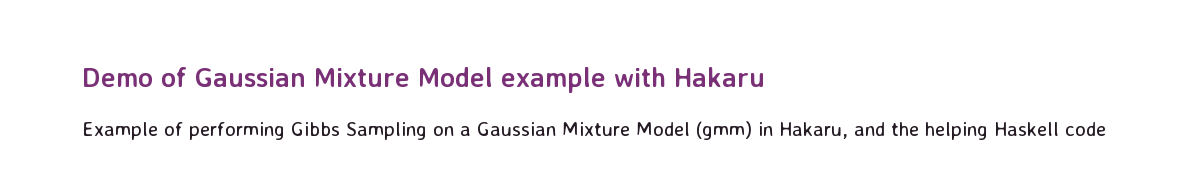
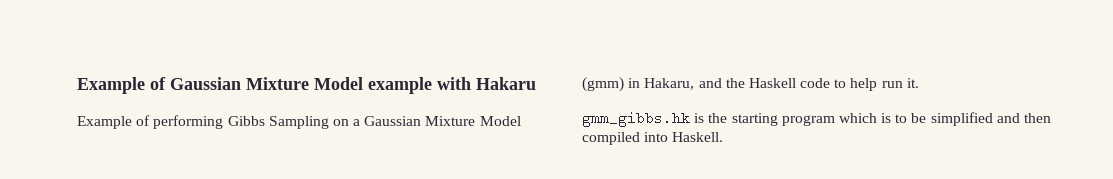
[82,68,153,87] Demo -> [77,77,145,94] Example
[925,122,988,140] helping -> (745, 83) none
(1106, 129) none -> [834,78,919,91] [582,111,1052,127] [582,132,724,145] to help run it. // gmm_gibbs.hk is the starting program which is to be simplified and then compiled into Haskell.

